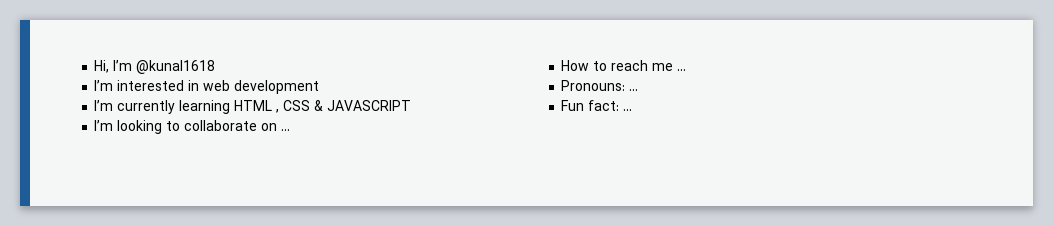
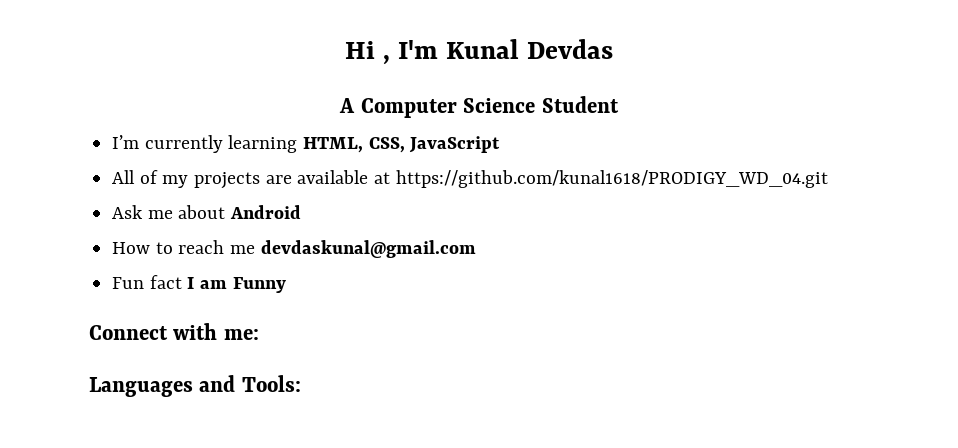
[94,60,216,74] [94,80,320,94] [94,100,412,114] [94,120,291,134] [561,60,687,71] [561,80,639,91] [561,100,633,111] Hi, I’m @kunal1618 // I’m interested in web development // I’m currently learning HTML , CSS & JAVASCRIPT // I’m looking to collaborate on ... // How to reach me ... // Pronouns: ... // Fun fact: ... -> [345,39,613,65] [339,96,619,118] [112,135,501,153] [112,170,828,189] [112,205,302,219] [112,240,476,258] [112,275,286,293] [89,323,259,340] [89,375,301,397] Hi , I'm Kunal Devdas // A Computer Science Student // I’m currently learning HTML, CSS, JavaScript // All of my projects are available at https://github.com/kunal1618/PRODIGY_WD_04.git // Ask me about Android // How to reach me devdaskunal@gmail.com // Fun fact I am Funny // Connect with me: // Languages and Tools:

